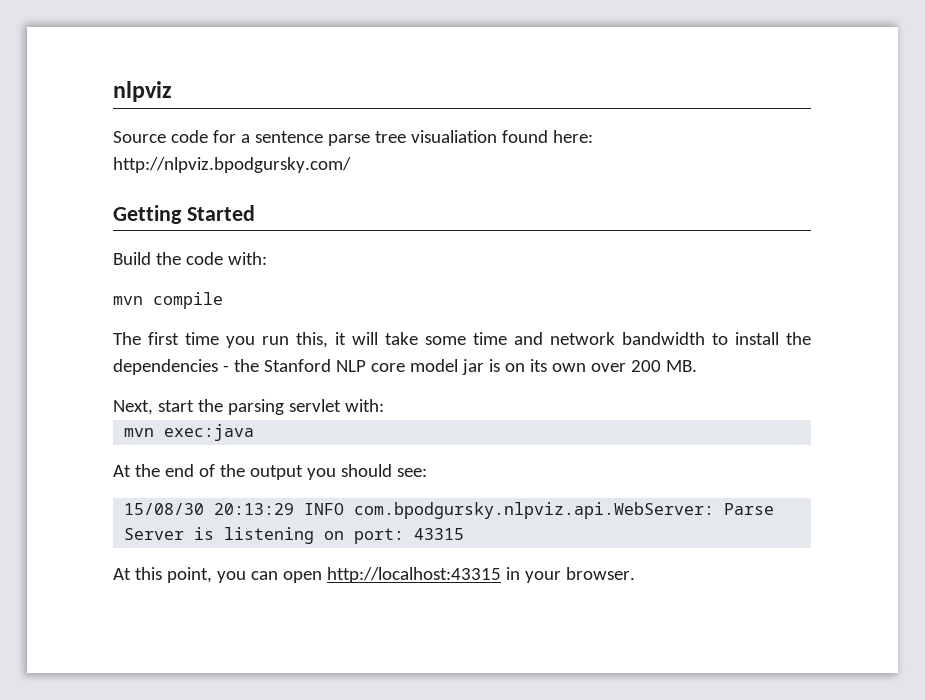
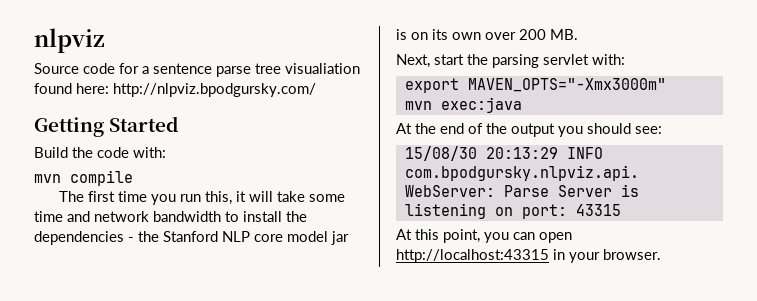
(384, 405) none -> [404,78,666,93] // export MAVEN_OPTS="-Xmx3000m"

